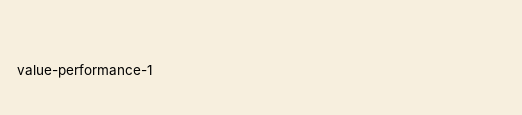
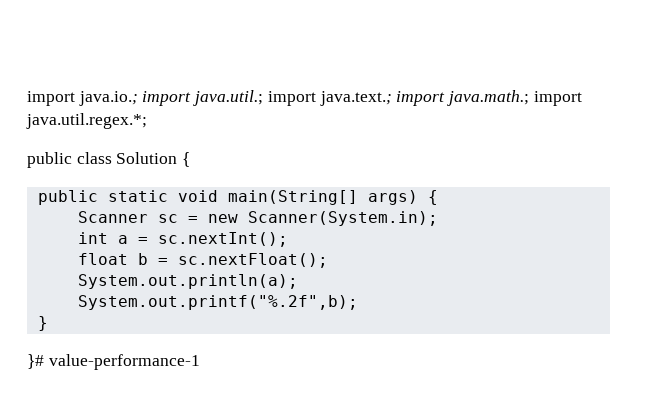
(17, 71) none -> [27,90,582,106] [26,113,147,129] [27,152,191,168] [37,190,438,205] [77,211,438,226] [77,232,288,247] [77,253,328,268] [77,274,298,289] [77,295,358,310] [37,316,48,331] [27,354,44,369] import java.io.; import java.util.; import java.text.; import java.math.; import java.util.regex.*; // public class Solution { // public static void main(String[] args) { // Scanner sc = new Scanner(System.in); // int a = sc.nextInt(); // float b = sc.nextFloat(); // System.out.println(a); // System.out.printf("%.2f",b); // } // }#

